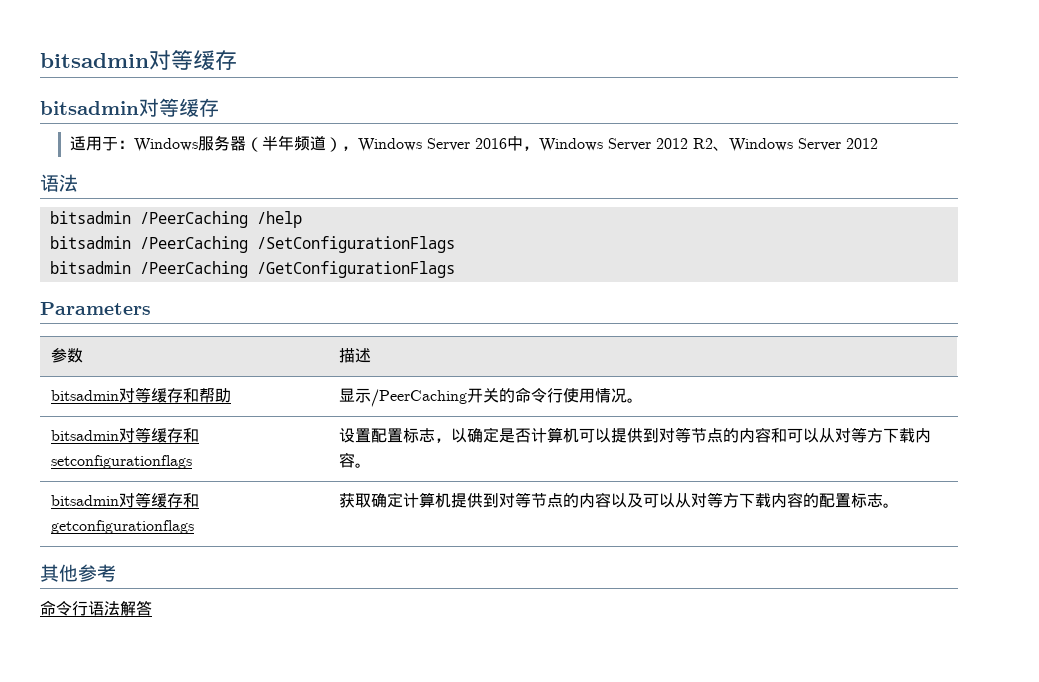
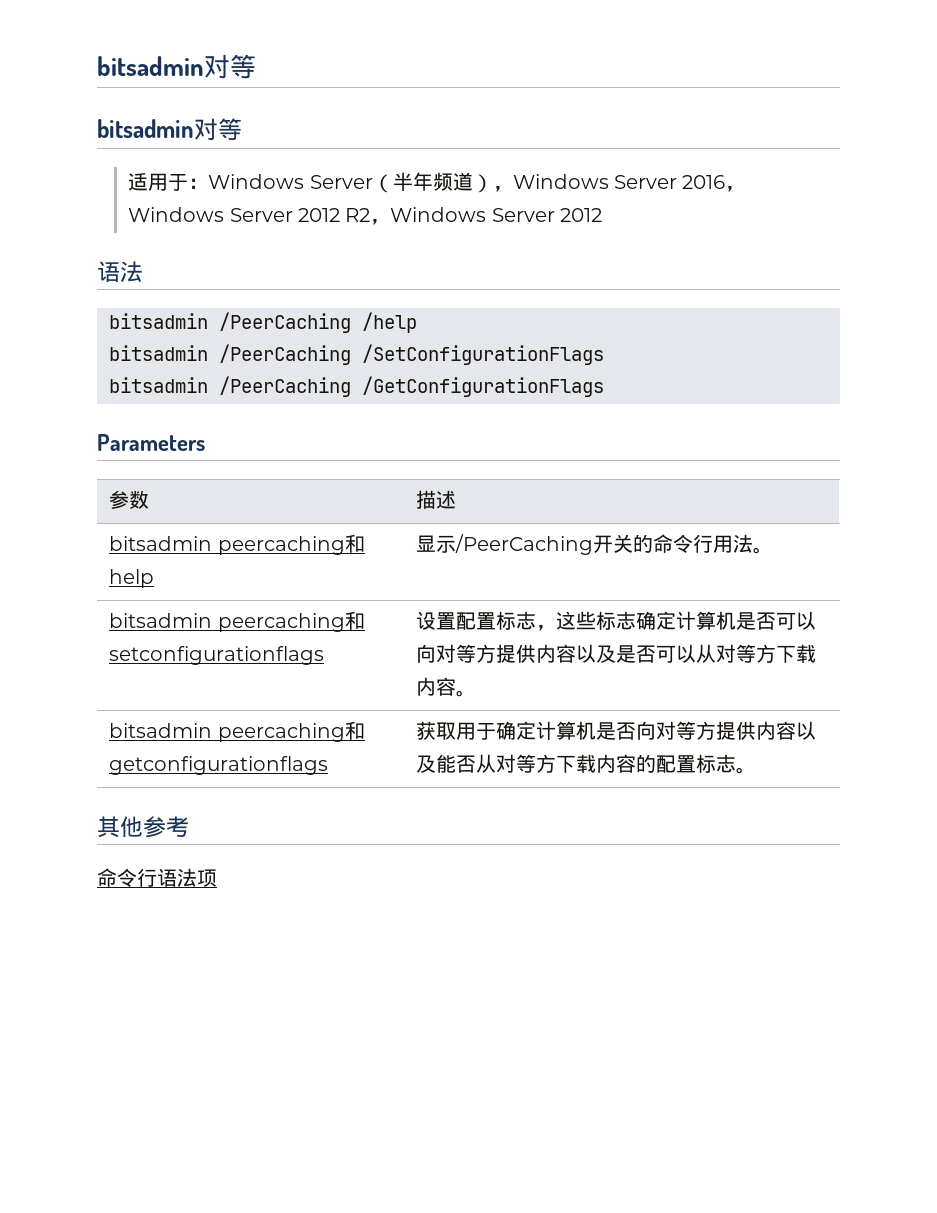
[40,50,237,71] [40,98,219,117] bitsadmin对等缓存 // bitsadmin对等缓存 -> [97,54,256,79] [97,118,242,141] bitsadmin对等 // bitsadmin对等
[197,135,246,151] 服务器 -> [309,175,373,189] Server
[506,136,523,151] 中 -> (726, 182) none
[712,146,729,151] 、 -> [370,219,391,225] ，
[118,387,231,403] 对等缓存和帮助 -> [217,534,365,555] [109,569,155,588] peercaching和help
[562,388,643,403] [50,427,183,443] 使用情况。 // bitsadmin对等缓存 -> [713,534,774,554] [109,613,345,632] 用法。 // bitsadmin peercaching
[450,427,787,443] 以确定是否计算机可以提供到对等节点的内容和 -> [556,611,817,630] [416,644,657,663] 这些标志确定计算机是否可以向对等方提供内容以及是否
[118,492,183,508] 对等缓存 -> [217,723,345,742] peercaching
[370,492,675,508] 确定计算机提供到对等节点的内容以及可以 -> [456,721,817,740] [416,754,477,773] 用于确定计算机是否向对等方提供内容以及能否
[120,600,152,616] 解答 -> [197,869,217,887] 项

